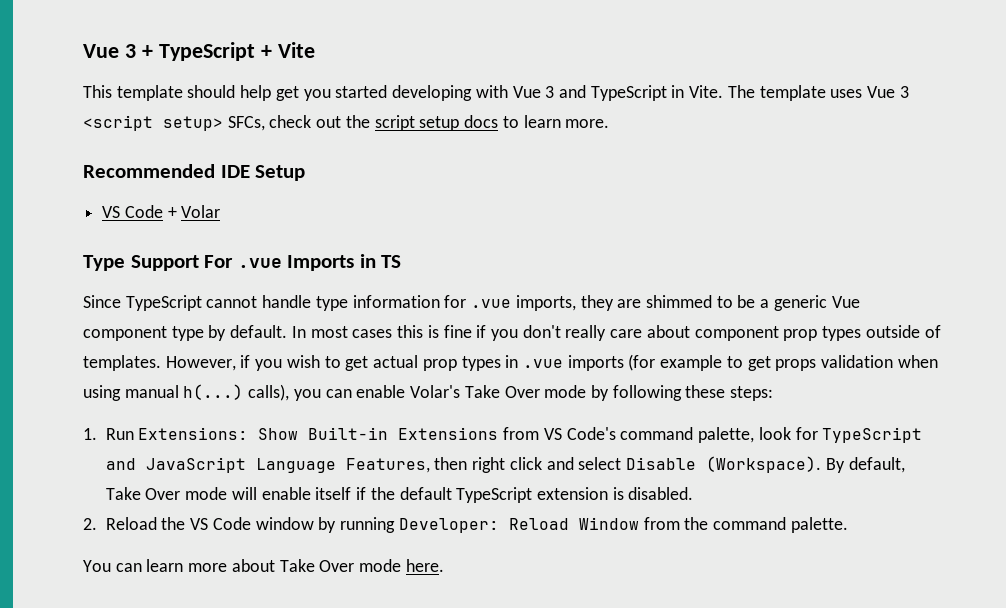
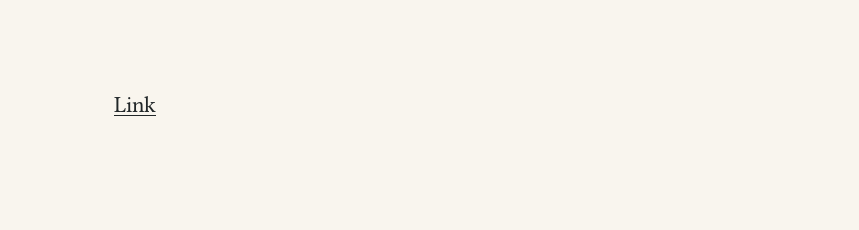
[83,42,315,61] [83,85,909,101] [83,115,610,131] [83,164,306,181] [102,205,221,218] [83,254,402,271] [83,295,860,311] [83,325,941,341] [83,354,938,371] [83,384,774,401] [83,427,923,443] [105,456,905,473] [105,487,694,503] [83,517,848,533] [83,559,444,572] Vue 3 + TypeScript + Vite // This template should help get you started developing with Vue 3 and TypeScript in Vite. The template uses Vue 3 <script setup> SFCs, check out the script setup docs to learn more. // Recommended IDE Setup // VS Code + Volar // Type Support For .vue Imports in TS // Since TypeScript cannot handle type information for .vue imports, they are shimmed to be a generic Vue component type by default. In most cases this is fine if you don't really care about component prop types outside of templates. However, if you wish to get actual prop types in .vue imports (for example to get props validation when using manual h(...) calls), you can enable Volar's Take Over mode by following these steps: // 1. Run Extensions: Show Built-in Extensions from VS Code's command palette, look for TypeScript and JavaScript Language Features, then right click and select Disable (Workspace). By default, Take Over mode will enable itself if the default TypeScript extension is disabled. // 2. Reload the VS Code window by running Developer: Reload Window from the command palette. // You can learn more about Take Over mode here. -> [114,96,156,112] Link

